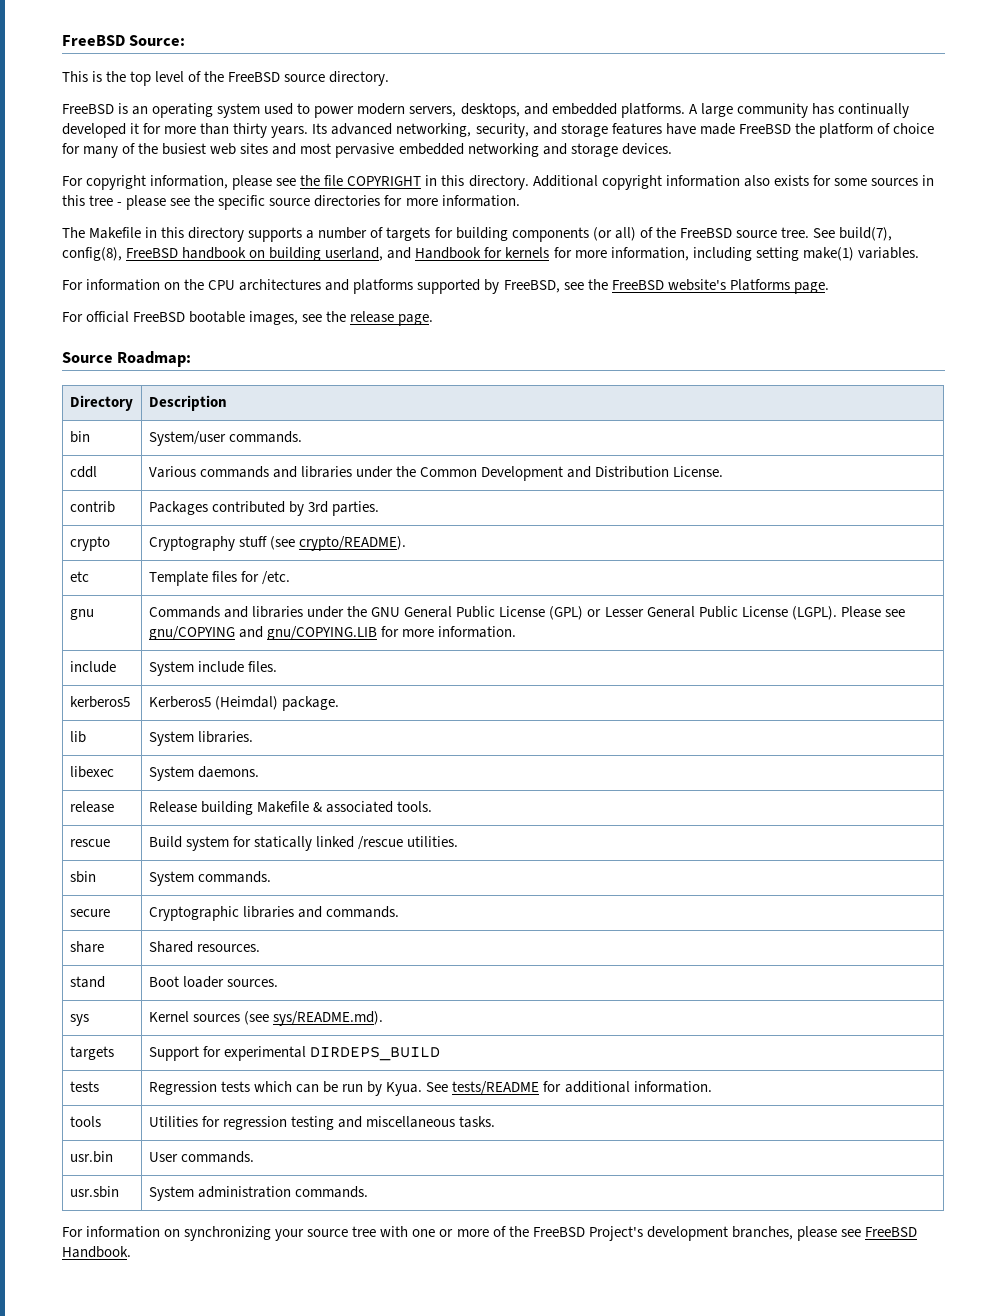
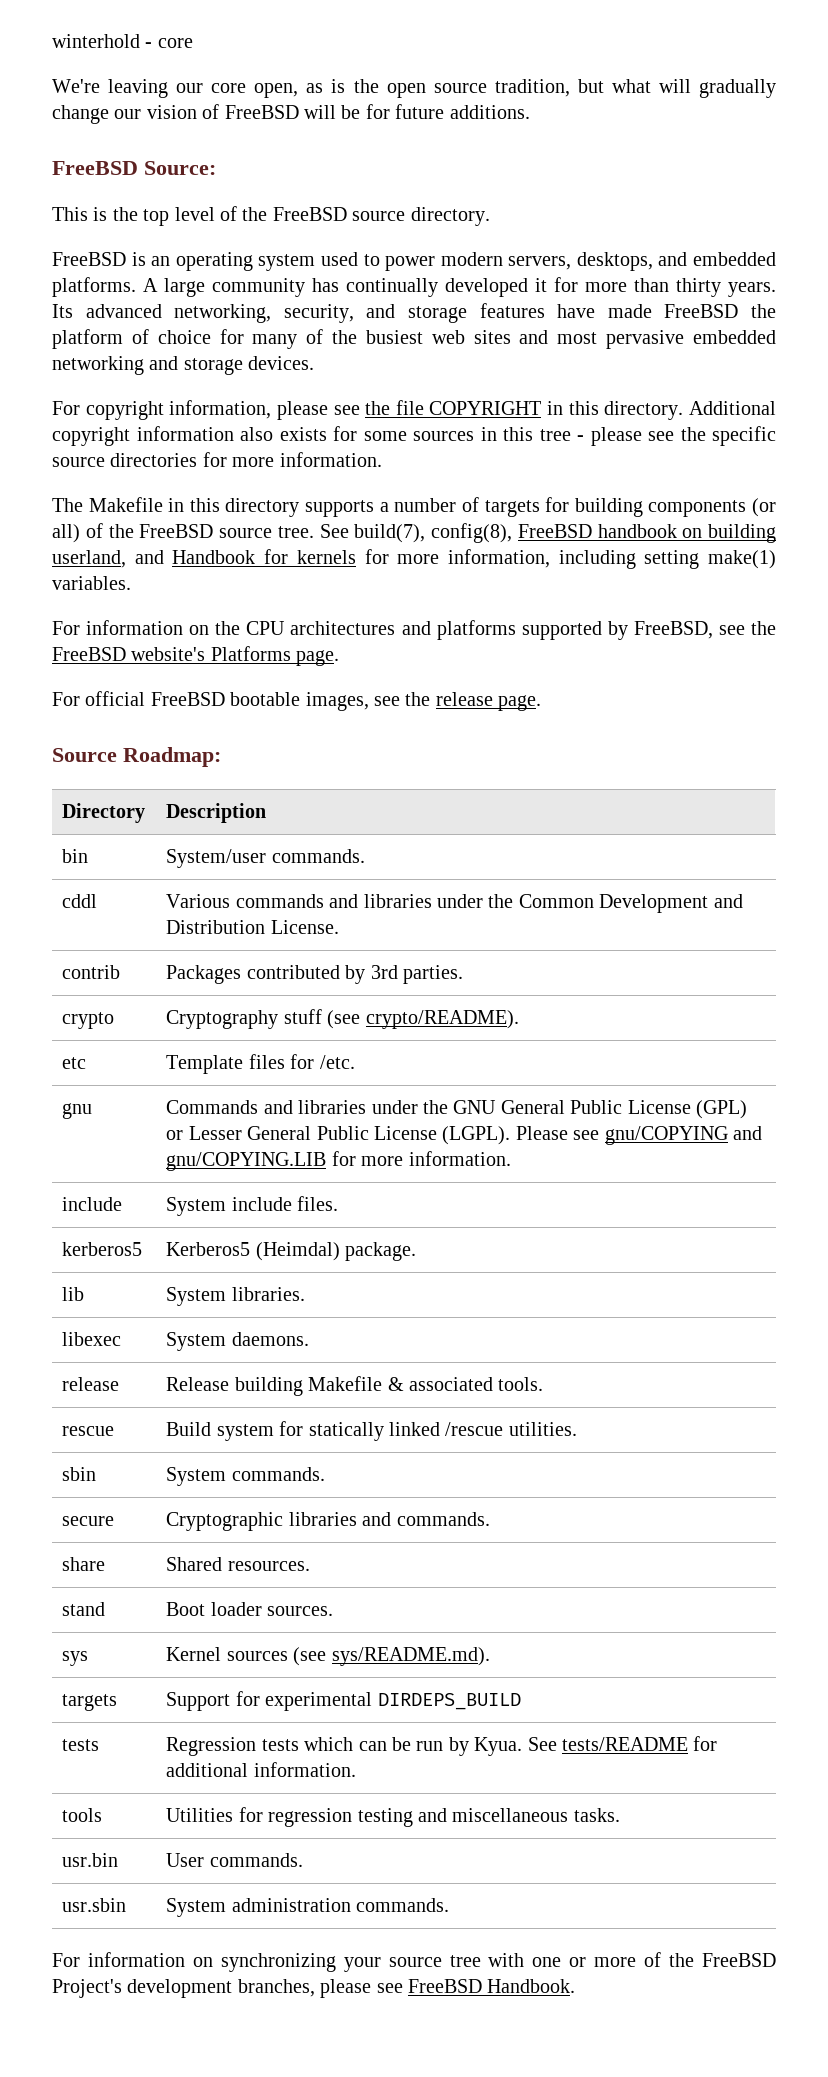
(62, 40) none -> [52,34,193,48] [52,79,776,98] [52,104,530,124] winterhold - core // We're leaving our core open, as is the open source tradition, but what will gradually change our vision of FreeBSD will be for future additions. //

